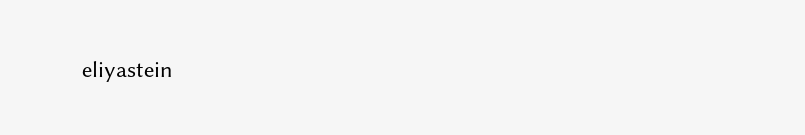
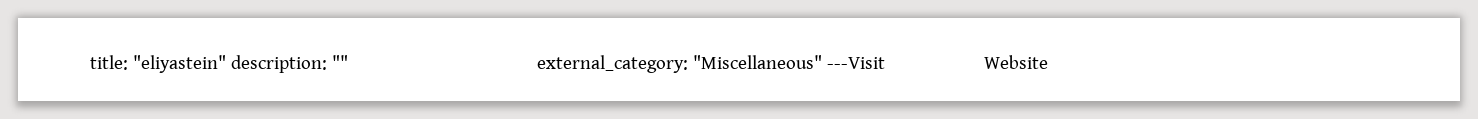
[82,61,172,82] eliyastein -> [90,55,1048,73] title: "eliyastein" description: "" external_category: "Miscellaneous" ---Visit Website

